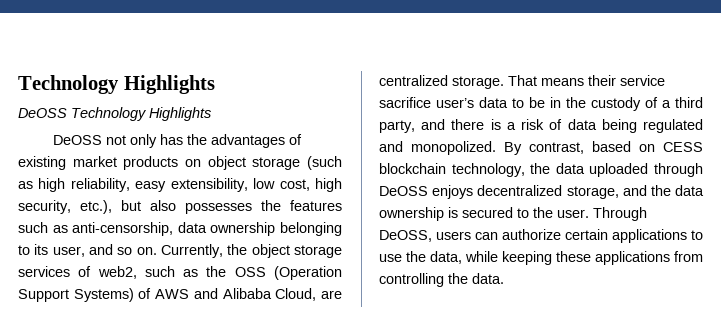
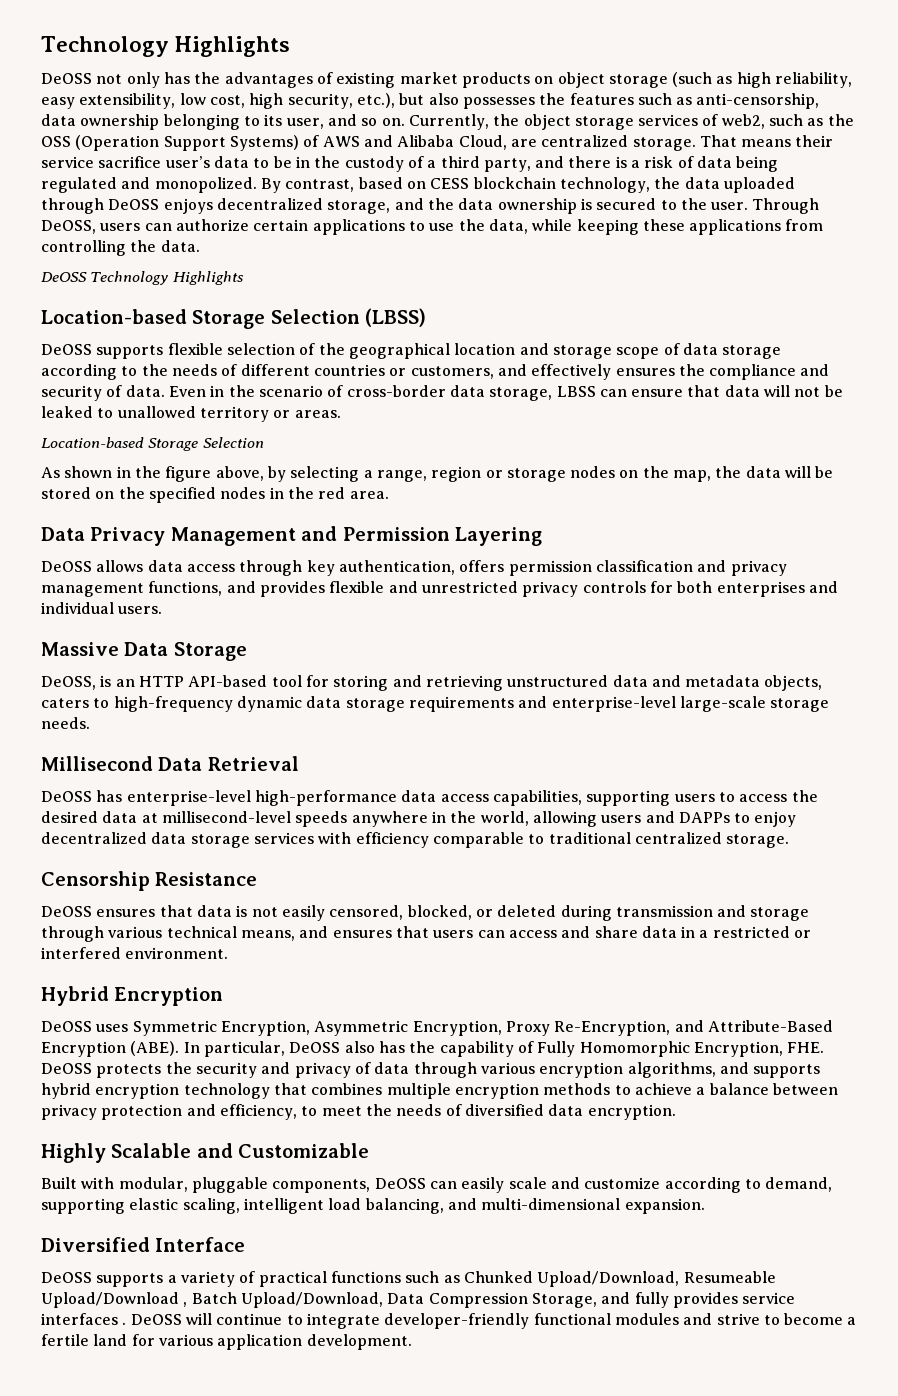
[18,75,215,94] [18,107,211,121] Technology Highlights // DeOSS Technology Highlights -> [41,36,291,57] Technology Highlights
(504, 278) none -> [41,271,244,285] [41,308,427,329] [41,343,782,359] [41,364,830,380] [41,385,843,401] [41,406,341,422] [41,437,264,451] [41,466,834,482] [41,487,389,503] [41,526,542,546] [41,560,787,576] [41,581,838,597] [41,602,163,614] [41,642,247,661] [41,675,823,691] [41,696,830,712] [41,717,90,729] [41,756,299,771] [41,790,818,806] [41,811,797,827] [41,832,790,848] [41,871,258,891] [41,905,810,921] [41,926,812,942] [41,947,229,959] [41,986,224,1006] [41,1020,833,1036] [41,1041,825,1057] [41,1062,821,1078] [41,1083,838,1099] [41,1104,676,1120] [41,1143,370,1163] [41,1177,833,1193] [41,1198,705,1214] [41,1237,246,1252] [41,1271,776,1287] [41,1292,796,1308] [41,1313,857,1329] [41,1334,412,1350] // DeOSS Technology Highlights // Location-based Storage Selection (LBSS) // DeOSS supports flexible selection of the geographical location and storage scope of data storage according to the needs of different countries or customers, and effectively ensures the compliance and security of data. Even in the scenario of cross-border data storage, LBSS can ensure that data will not be leaked to unallowed territory or areas. // Location-based Storage Selection // As shown in the figure above, by selecting a range, region or storage nodes on the map, the data will be stored on the specified nodes in the red area. // Data Privacy Management and Permission Layering // DeOSS allows data access through key authentication, offers permission classification and privacy management functions, and provides flexible and unrestricted privacy controls for both enterprises and individual users. // Massive Data Storage // DeOSS, is an HTTP API-based tool for storing and retrieving unstructured data and metadata objects, caters to high-frequency dynamic data storage requirements and enterprise-level large-scale storage needs. // Millisecond Data Retrieval // DeOSS has enterprise-level high-performance data access capabilities, supporting users to access the desired data at millisecond-level speeds anywhere in the world, allowing users and DAPPs to enjoy decentralized data storage services with efficiency comparable to traditional centralized storage. // Censorship Resistance // DeOSS ensures that data is not easily censored, blocked, or deleted during transmission and storage through various technical means, and ensures that users can access and share data in a restricted or interfered environment. // Hybrid Encryption // DeOSS uses Symmetric Encryption, Asymmetric Encryption, Proxy Re-Encryption, and Attribute-Based Encryption (ABE). In particular, DeOSS also has the capability of Fully Homomorphic Encryption, FHE. DeOSS protects the security and privacy of data through various encryption algorithms, and supports hybrid encryption technology that combines multiple encryption methods to achieve a balance between privacy protection and efficiency, to meet the needs of diversified data encryption. // Highly Scalable and Customizable // Built with modular, pluggable components, DeOSS can easily scale and customize according to demand, supporting elastic scaling, intelligent load balancing, and multi-dimensional expansion. // Diversified Interface // DeOSS supports a variety of practical functions such as Chunked Upload/Download, Resumeable Upload/Download , Batch Upload/Download, Data Compression Storage, and fully provides service interfaces . DeOSS will continue to integrate developer-friendly functional modules and strive to become a fertile land for various application development.

